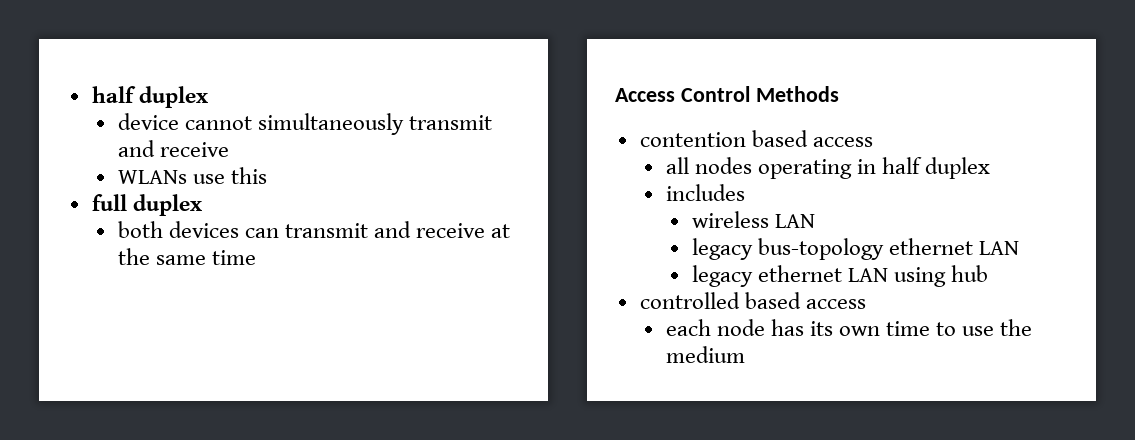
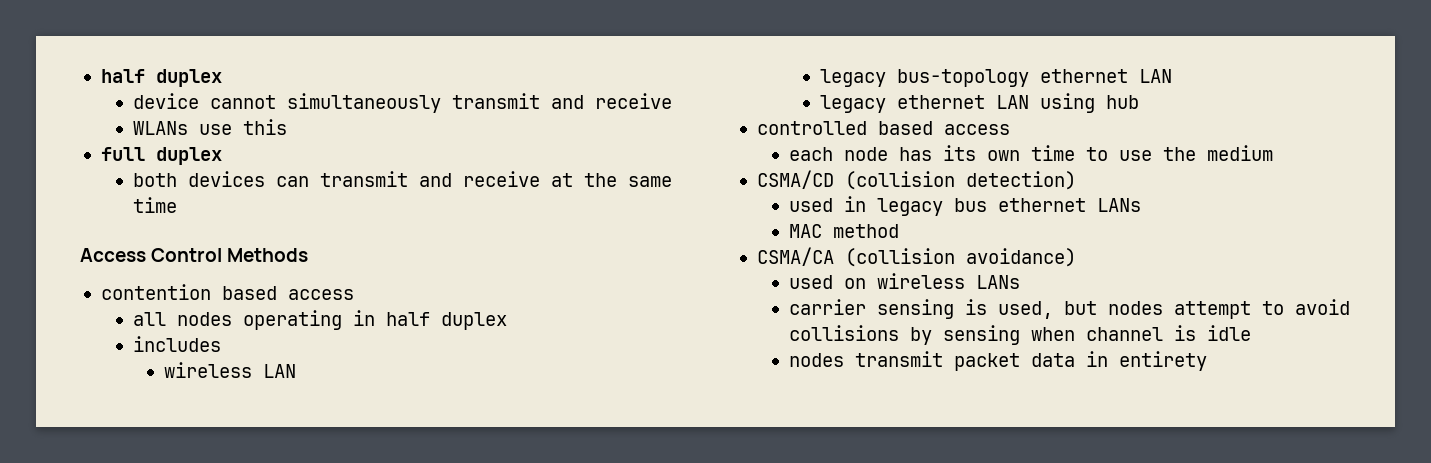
(745, 354) none -> [756,170,1076,190] [788,196,1141,216] [788,224,899,238] [756,247,1076,267] [788,273,1020,289] [788,299,1350,319] [788,325,1251,345] [788,351,1207,371] // CSMA/CD (collision detection) // used in legacy bus ethernet LANs // MAC method // CSMA/CA (collision avoidance) // used on wireless LANs // carrier sensing is used, but nodes attempt to avoid collisions by sensing when channel is idle // nodes transmit packet data in entirety

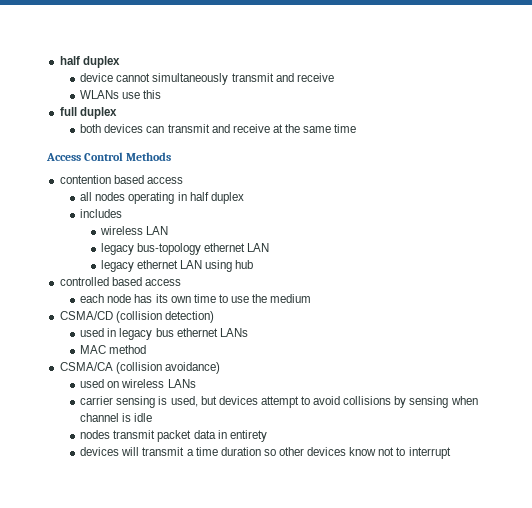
[1107,301,1163,315] nodes -> [218,396,258,405] devices
(1207, 361) none -> [80,447,451,459] // devices will transmit a time duration so other devices know not to interrupt

